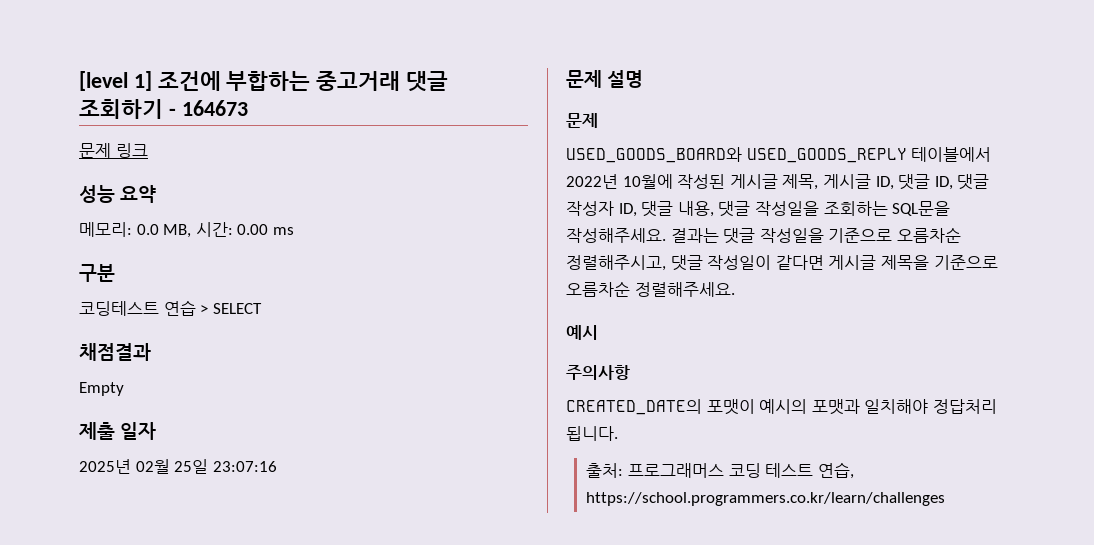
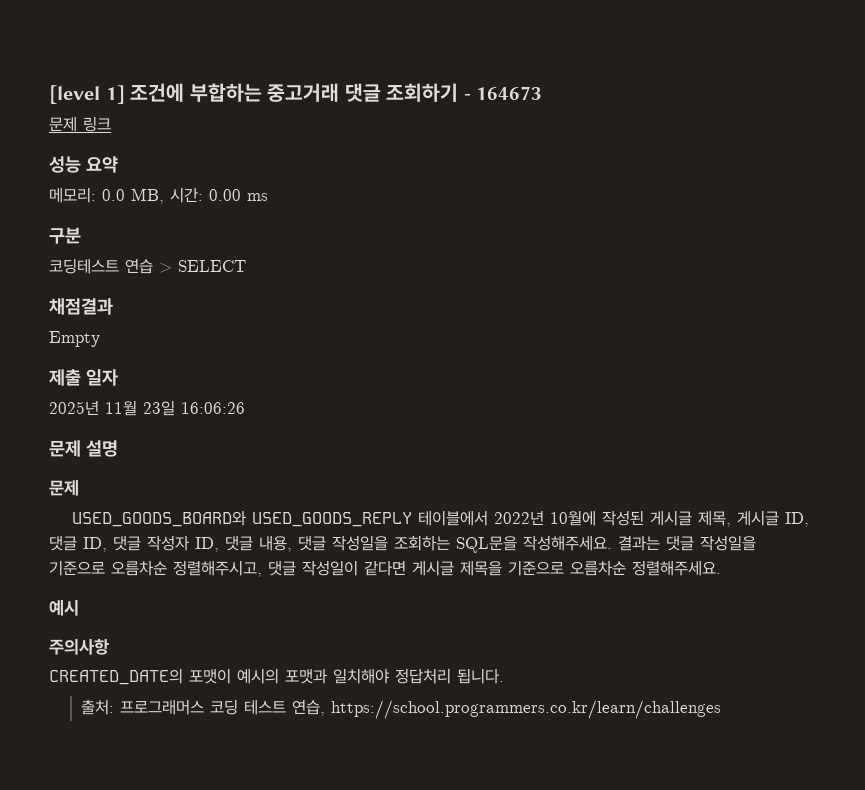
[135,459,277,474] 02월 25일 23:07:16 -> [105,400,245,416] 11월 23일 16:06:26

